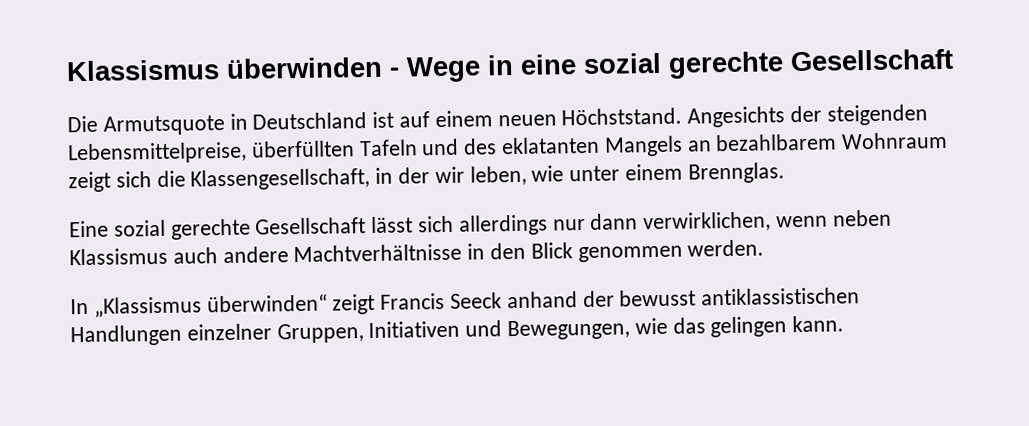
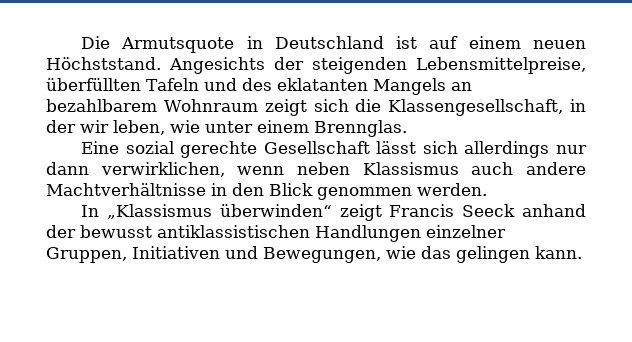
[66,48,954,83] Klassismus überwinden - Wege in eine sozial gerechte Gesellschaft // -> (81, 42) none

